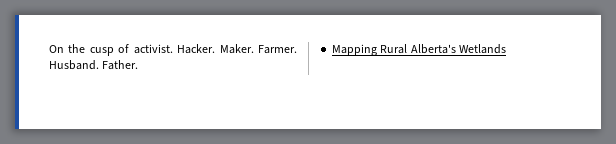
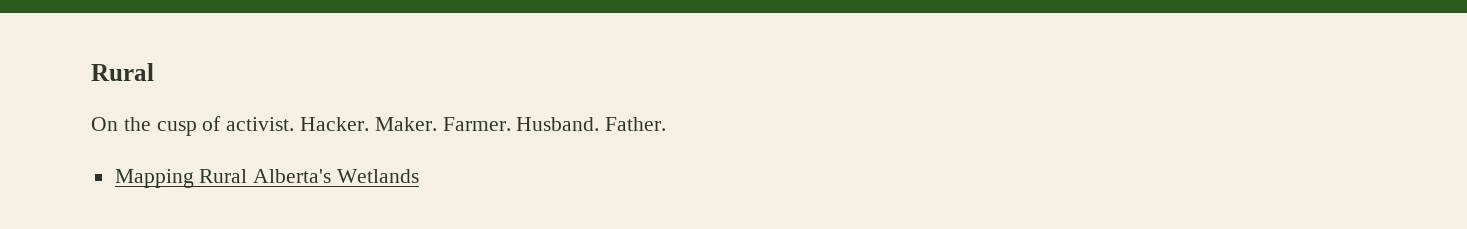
(49, 49) none -> [91,63,154,81] Rural //

